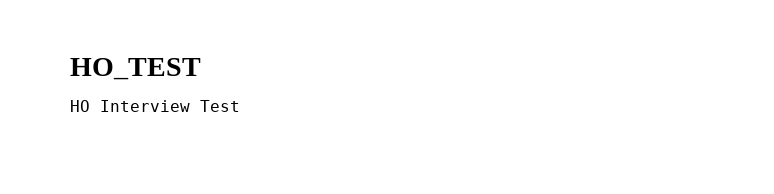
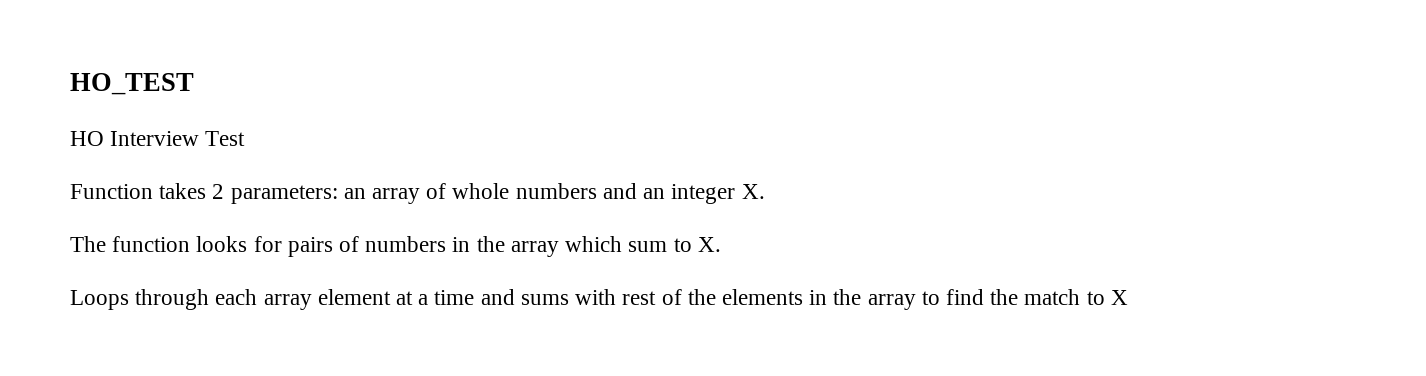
(240, 106) none -> [70,183,765,204] [70,236,721,257] [70,289,1128,310] // Function takes 2 parameters: an array of whole numbers and an integer X. // The function looks for pairs of numbers in the array which sum to X. // Loops through each array element at a time and sums with rest of the elements in the array to find the match to X

